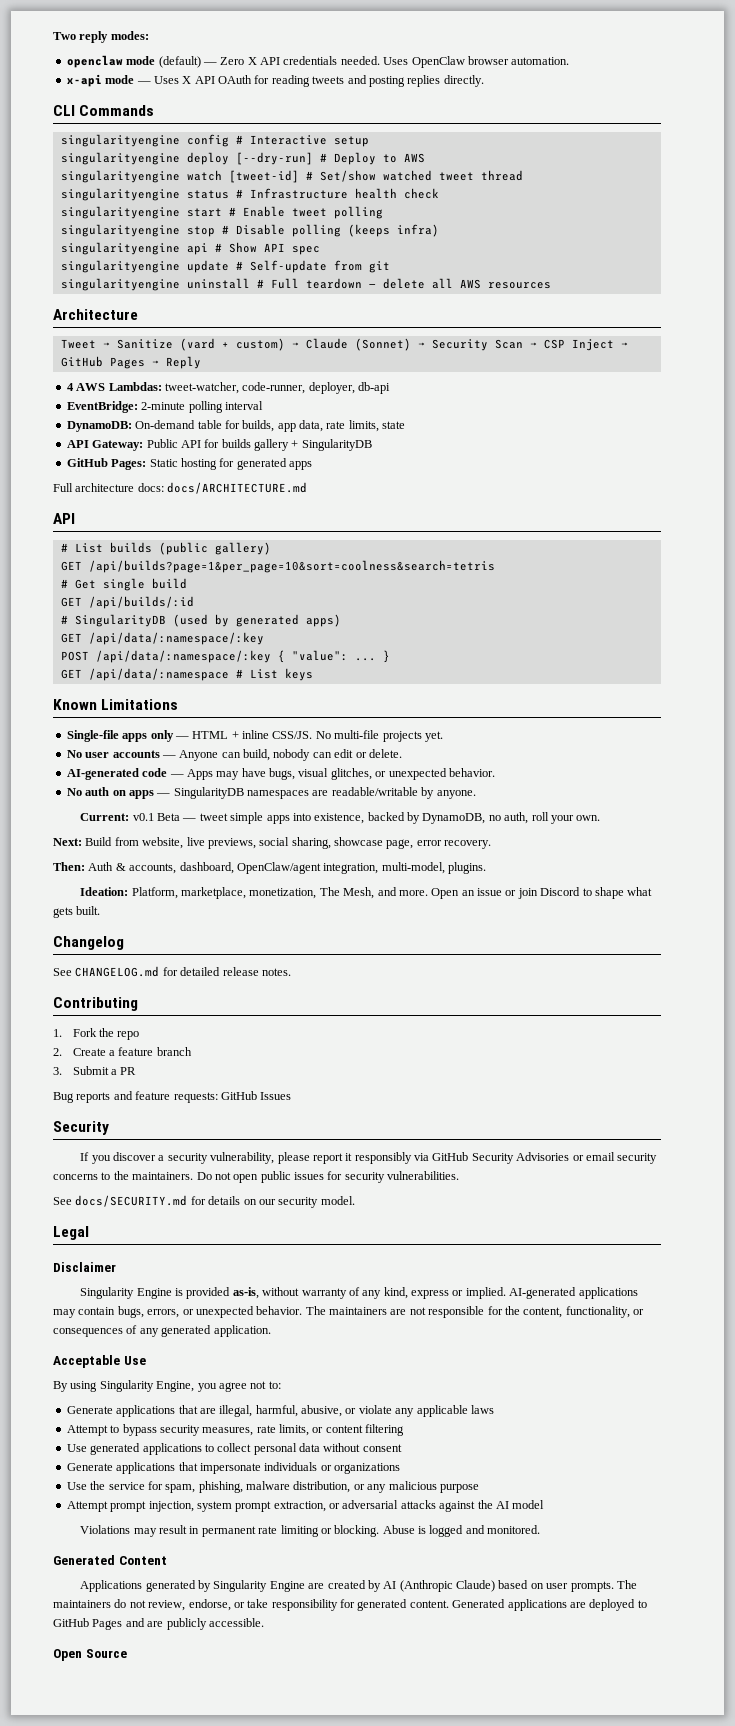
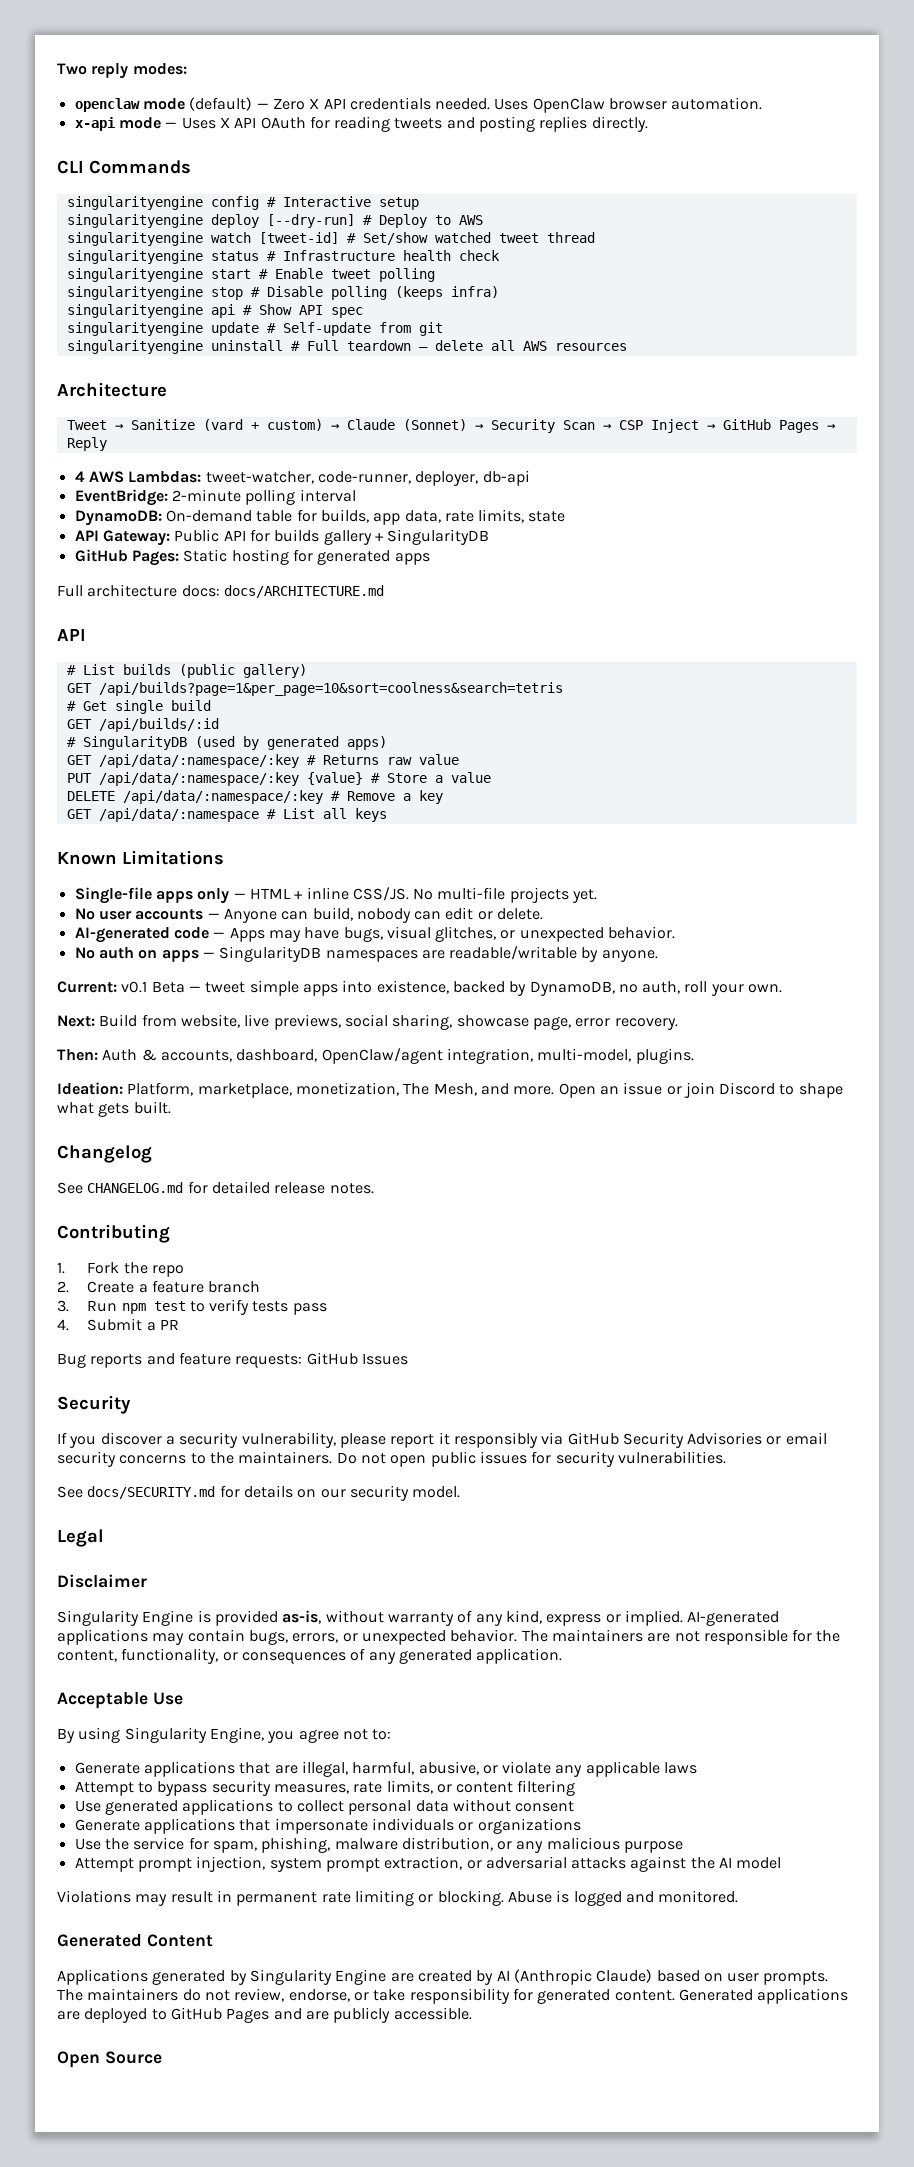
[60,650,390,663] // POST /api/data/:namespace/:key { "value": ... } -> [306,754,459,765] [66,772,491,786] [66,790,443,804] # Returns raw value // PUT /api/data/:namespace/:key {value} # Store a value // DELETE /api/data/:namespace/:key # Remove a key
(278, 674) none -> [322,808,347,819] all
(62, 1071) none -> [87,1299,327,1315] [57,1319,69,1331] Run npm test to verify tests pass // 4.

